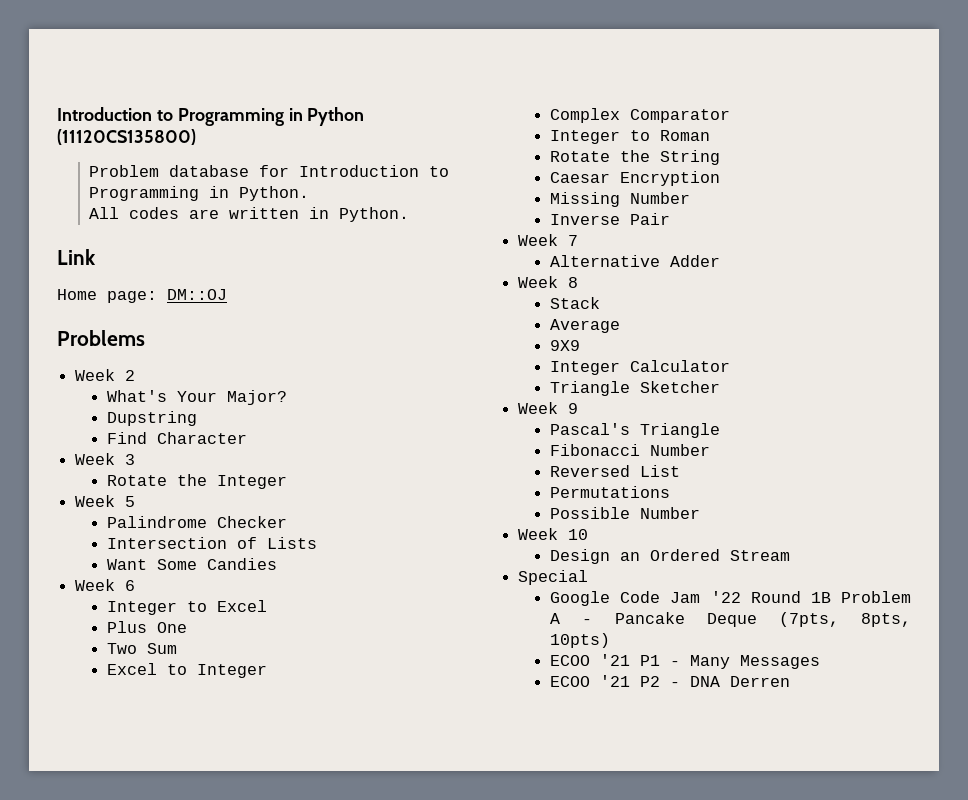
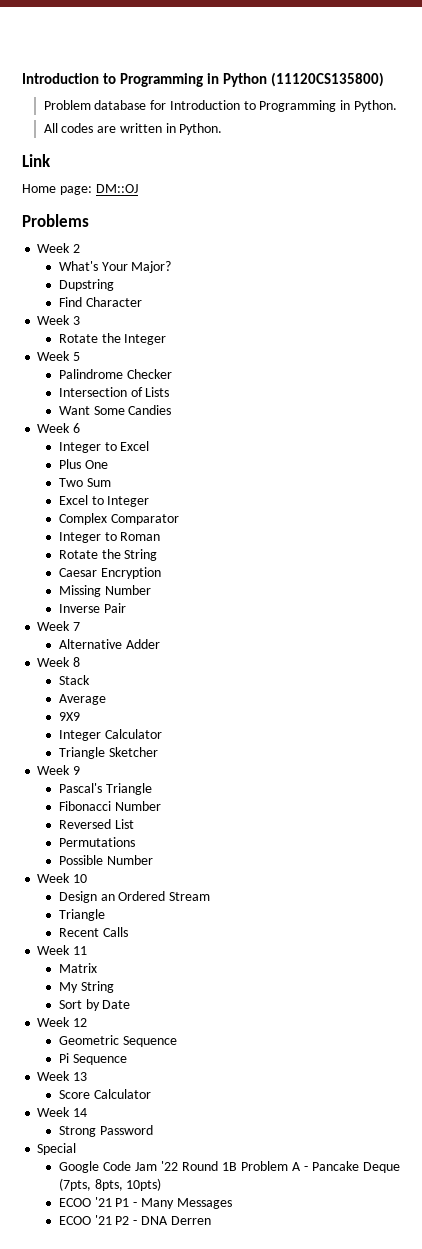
(791, 555) none -> [58,909,105,921] [58,927,128,937] [37,945,88,955] [58,963,97,973] [58,981,114,993] [58,999,131,1011] [37,1017,88,1027] [58,1035,177,1047] [58,1053,127,1065] [37,1071,88,1081] [58,1089,151,1099] [37,1107,88,1117] [58,1125,153,1137] // Triangle // Recent Calls // Week 11 // Matrix // My String // Sort by Date // Week 12 // Geometric Sequence // Pi Sequence // Week 13 // Score Calculator // Week 14 // Strong Password

